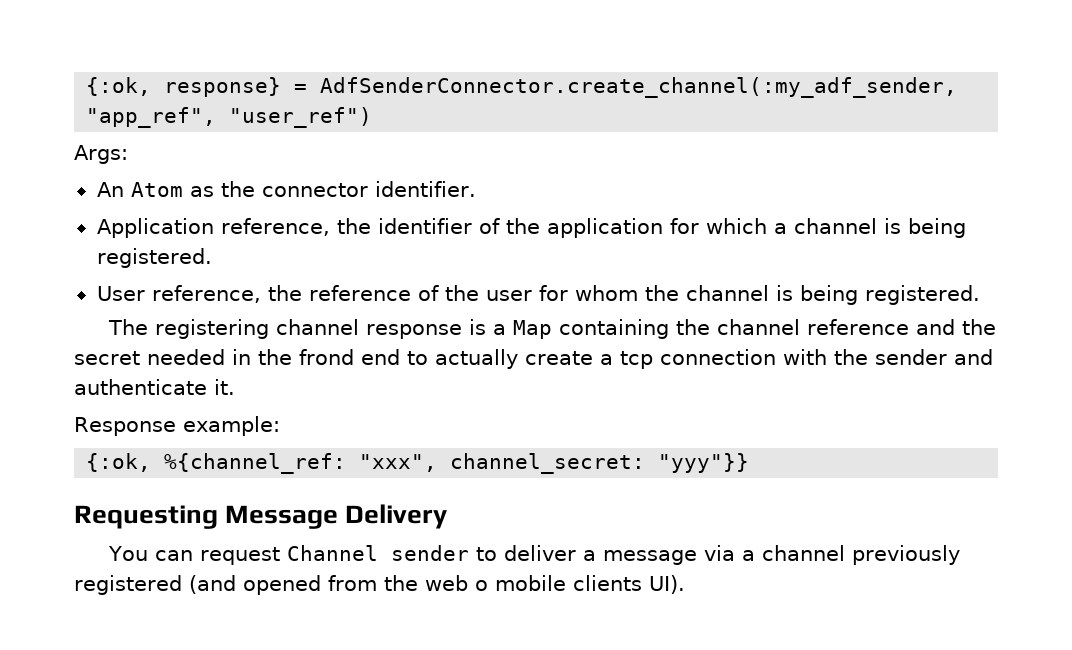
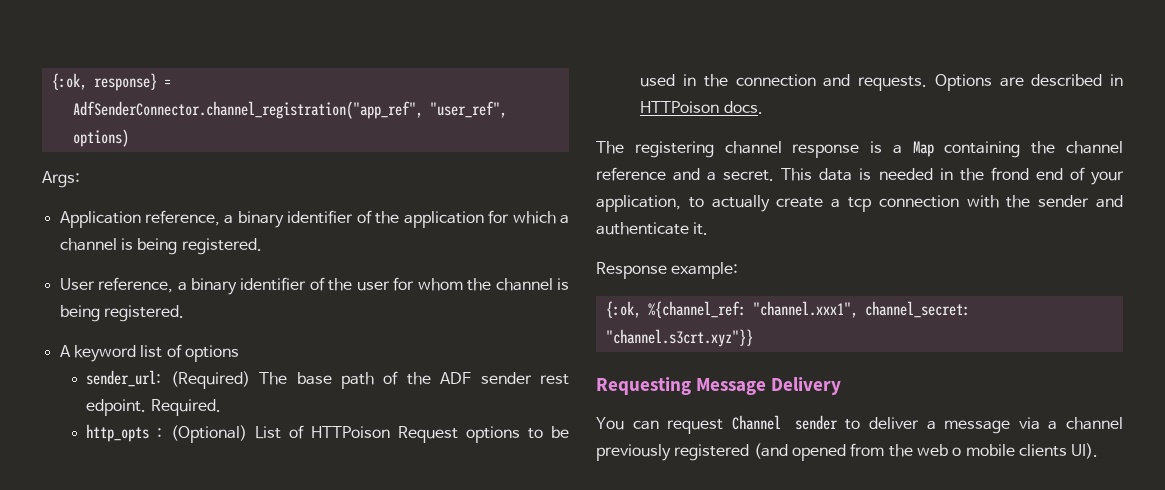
[320,77,958,98] [86,107,373,128] [74,145,128,164] [96,181,476,197] AdfSenderConnector.create_channel(:my_adf_sender, "app_ref", "user_ref") // Args: // An Atom as the connector identifier. -> [72,101,507,119] [72,129,129,147] [42,171,80,188] // AdfSenderConnector.channel_registration("app_ref", "user_ref", options) // Args:
[336,218,371,234] the -> [224,211,284,228] a binary
[267,285,411,301] the reference -> [177,277,307,295] a binary identifier
(980, 295) none -> [59,344,239,362] [86,370,569,389] [86,399,221,416] [86,424,569,443] [640,74,1123,91] [640,101,763,114] // A keyword list of options // sender_url: (Required) The base path of the ADF sender rest edpoint. Required. // http_opts : (Optional) List of HTTPoison Request options to be used in the connection and requests. Options are described in HTTPoison docs.
[961,319,996,335] [74,351,140,365] the secret -> [707,168,872,181] a secret. This data is
(400, 357) none -> [1069,167,1124,185] [596,195,681,212] of your application,
[359,453,750,474] "xxx", channel_secret: "yyy"}} -> [752,301,970,318] [605,329,753,347] "channel.xxx1", channel_secret: "channel.s3crt.xyz"}}

